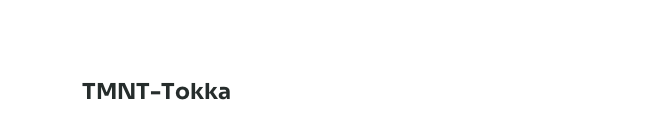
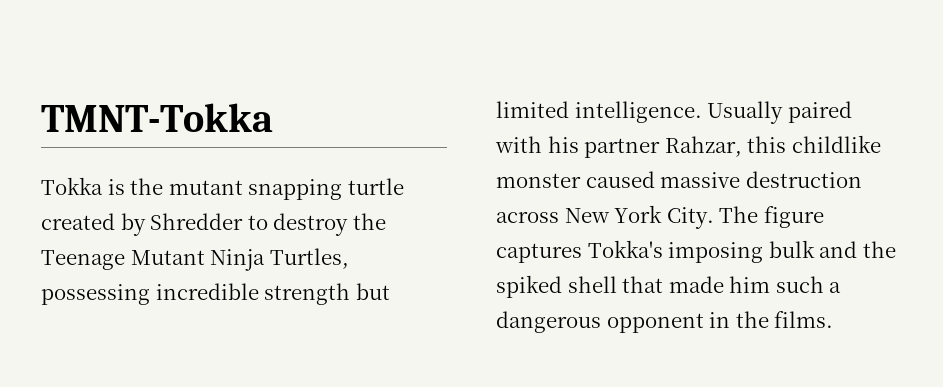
(231, 91) none -> [41,177,404,200] [41,213,386,236] [41,248,349,271] [41,283,390,305] [496,101,852,124] [495,135,881,158] [496,171,862,188] [496,205,824,229] [496,240,896,263] [496,275,842,298] [496,311,834,333] // Tokka is the mutant snapping turtle created by Shredder to destroy the Teenage Mutant Ninja Turtles, possessing incredible strength but limited intelligence. Usually paired with his partner Rahzar, this childlike monster caused massive destruction across New York City. The figure captures Tokka's imposing bulk and the spiked shell that made him such a dangerous opponent in the films.

